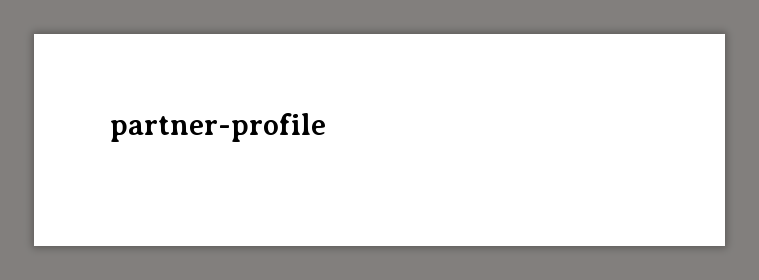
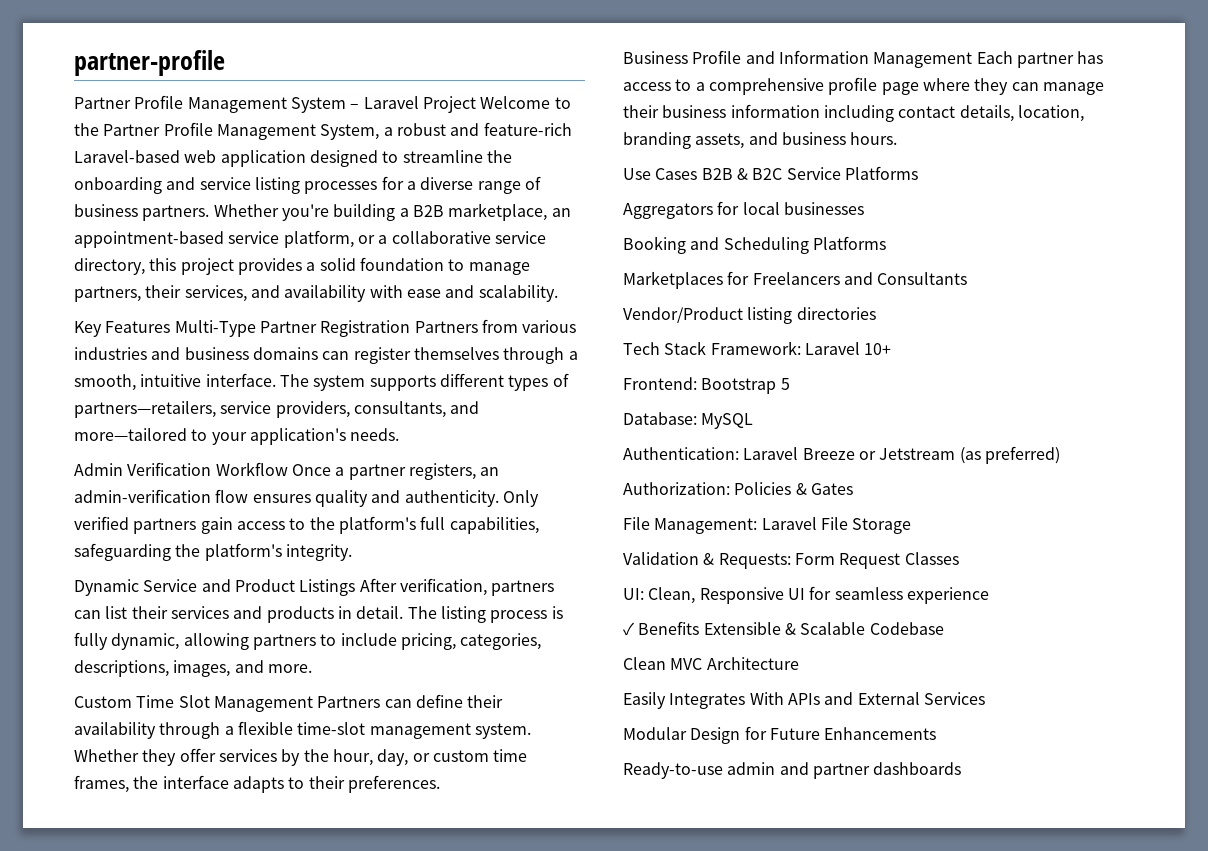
(326, 127) none -> [74,95,571,113] [74,122,572,140] [74,150,512,167] [74,176,541,194] [74,203,571,221] [74,230,546,248] [74,257,530,275] [74,285,558,302] [74,319,577,337] [74,347,578,364] [74,373,569,391] [74,401,480,418] [74,428,400,445] [74,462,500,480] [74,489,539,507] [74,516,539,534] [74,543,352,561] [74,578,555,596] [74,606,563,623] [74,632,542,650] [74,660,312,677] [74,694,504,712] [74,721,531,739] [74,748,528,766] [74,775,440,793] [623,50,1104,68] [623,77,1104,95] [623,104,1084,122] [623,132,898,149] [623,166,918,180] [623,201,864,219] [623,236,886,254] [623,271,968,289] [623,307,876,324] [623,341,892,355] [623,377,790,394] [623,412,754,429] [623,446,1060,464] [623,482,853,495] [623,517,912,534] [623,552,959,569] [623,586,989,604] [623,621,944,636] [623,657,799,670] [623,692,985,709] [623,726,937,744] [623,762,962,779] // Partner Profile Management System – Laravel Project Welcome to the Partner Profile Management System, a robust and feature-rich Laravel-based web application designed to streamline the onboarding and service listing processes for a diverse range of business partners. Whether you're building a B2B marketplace, an appointment-based service platform, or a collaborative service directory, this project provides a solid foundation to manage partners, their services, and availability with ease and scalability. // Key Features Multi-Type Partner Registration Partners from various industries and business domains can register themselves through a smooth, intuitive interface. The system supports different types of partners—retailers, service providers, consultants, and more—tailored to your application's needs. // Admin Verification Workflow Once a partner registers, an admin-verification flow ensures quality and authenticity. Only verified partners gain access to the platform's full capabilities, safeguarding the platform's integrity. // Dynamic Service and Product Listings After verification, partners can list their services and products in detail. The listing process is fully dynamic, allowing partners to include pricing, categories, descriptions, images, and more. // Custom Time Slot Management Partners can define their availability through a flexible time-slot management system. Whether they offer services by the hour, day, or custom time frames, the interface adapts to their preferences. // Business Profile and Information Management Each partner has access to a comprehensive profile page where they can manage their business information including contact details, location, branding assets, and business hours. // Use Cases B2B & B2C Service Platforms // Aggregators for local businesses // Booking and Scheduling Platforms // Marketplaces for Freelancers and Consultants // Vendor/Product listing directories // Tech Stack Framework: Laravel 10+ // Frontend: Bootstrap 5 // Database: MySQL // Authentication: Laravel Breeze or Jetstream (as preferred) // Authorization: Policies & Gates // File Management: Laravel File Storage // Validation & Requests: Form Request Classes // UI: Clean, Responsive UI for seamless experience // ✓ Benefits Extensible & Scalable Codebase // Clean MVC Architecture // Easily Integrates With APIs and External Services // Modular Design for Future Enhancements // Ready-to-use admin and partner dashboards

